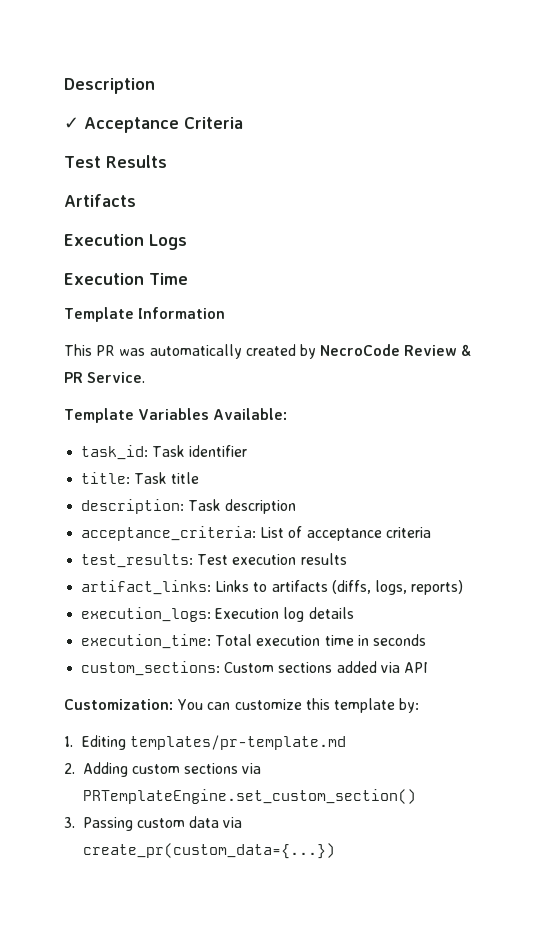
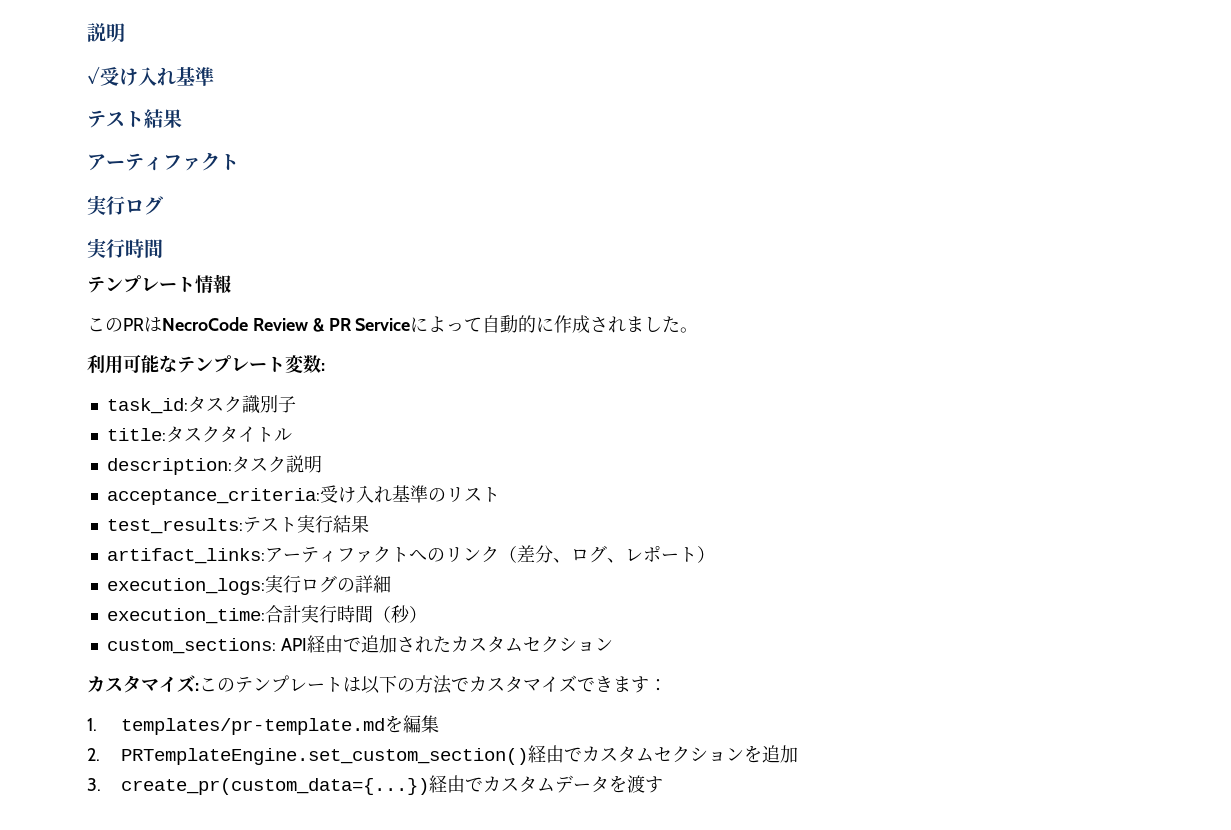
[64,78,155,94] Description -> [87,23,125,42] 説明
[84,117,243,133] [64,155,167,168] [64,194,136,207] [64,234,187,250] [64,273,188,285] [64,307,226,322] [64,344,472,359] [64,372,146,383] [64,408,288,423] [81,445,248,460] [81,472,200,484] Acceptance Criteria // Test Results // Artifacts // Execution Logs // Execution Time // Template Information // This PR was automatically created by NecroCode Review & PR Service. // Template Variables Available: // task_id: Task identifier // title: Task title -> [100,67,214,86] [87,109,182,128] [87,152,239,171] [87,195,163,215] [87,238,163,258] [87,274,231,293] [87,315,699,333] [87,354,325,374] [106,395,296,414] [106,426,292,443] 受け入れ基準 // テスト結果 // アーティファクト // 実行ログ // 実行時間 // テンプレート情報 // このPRはNecroCode Review & PR Serviceによって自動的に作成されました。 // 利用可能なテンプレート変数: // task_id:タスク識別子 // title:タスクタイトル
[188,499,297,514] Task description -> [231,455,322,473] タスク説明
[260,526,431,541] [81,553,347,568] [81,580,464,595] [81,607,354,622] [81,634,426,649] [81,661,428,676] [64,698,420,713] List of acceptance criteria // test_results: Test execution results // artifact_links: Links to artifacts (diffs, logs, reports) // execution_logs: Execution log details // execution_time: Total execution time in seconds // custom_sections: Custom sections added via API // Customization: You can customize this template by: -> [319,485,500,503] [106,515,369,534] [106,545,715,564] [106,575,391,595] [106,605,427,624] [106,635,613,654] [87,675,667,694] 受け入れ基準のリスト // test_results:テスト実行結果 // artifact_links:アーティファクトへのリンク（差分、ログ、レポート） // execution_logs:実行ログの詳細 // execution_time:合計実行時間（秒） // custom_sections: API経由で追加されたカスタムセクション // カスタマイズ:このテンプレートは以下の方法でカスタマイズできます：
[82,735,127,750] Editing -> (97, 724) none
(347, 742) none -> [384,715,439,733] を編集
[82,762,262,777] [82,789,416,804] [64,816,243,831] [82,843,335,859] Adding custom sections via PRTemplateEngine.set_custom_section() // 3. Passing custom data via create_pr(custom_data={...}) -> [120,745,798,765] [87,775,663,795] PRTemplateEngine.set_custom_section()経由でカスタムセクションを追加 // 3. create_pr(custom_data={...})経由でカスタムデータを渡す

